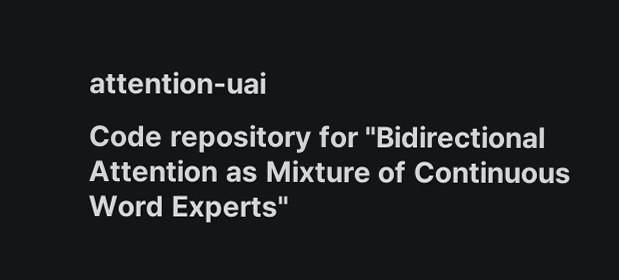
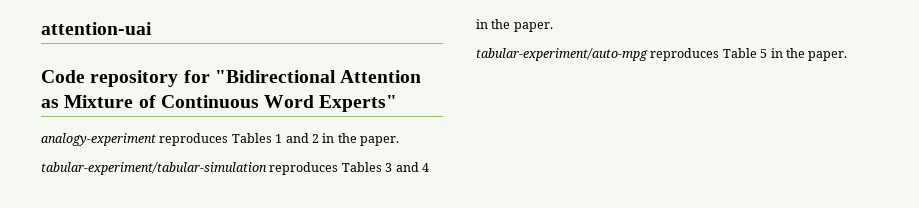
(289, 209) none -> [41,133,399,146] [41,162,429,175] [476,19,553,32] [476,48,848,61] // analogy-experiment reproduces Tables 1 and 2 in the paper. // tabular-experiment/tabular-simulation reproduces Tables 3 and 4 in the paper. // tabular-experiment/auto-mpg reproduces Table 5 in the paper.

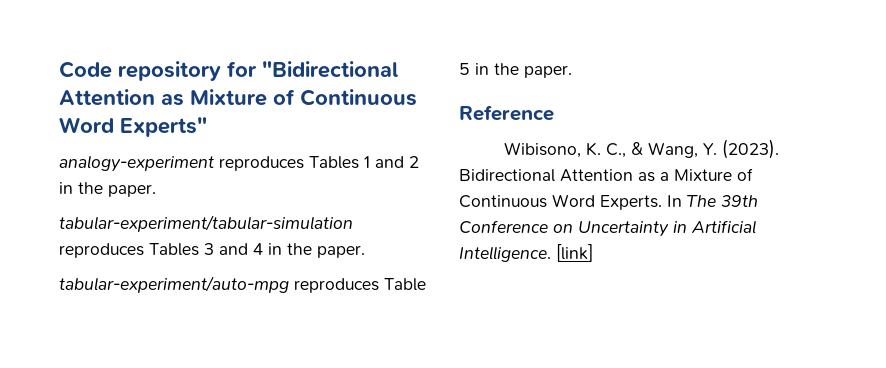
[41,22,152,35] attention-uai // -> (59, 69) none
(848, 56) none -> [459,105,554,121] [504,139,780,159] [459,168,753,182] [459,194,758,210] [459,220,756,237] [459,244,593,262] // Reference // Wibisono, K. C., & Wang, Y. (2023). Bidirectional Attention as a Mixture of Continuous Word Experts. In The 39th Conference on Uncertainty in Artificial Intelligence. [link]

